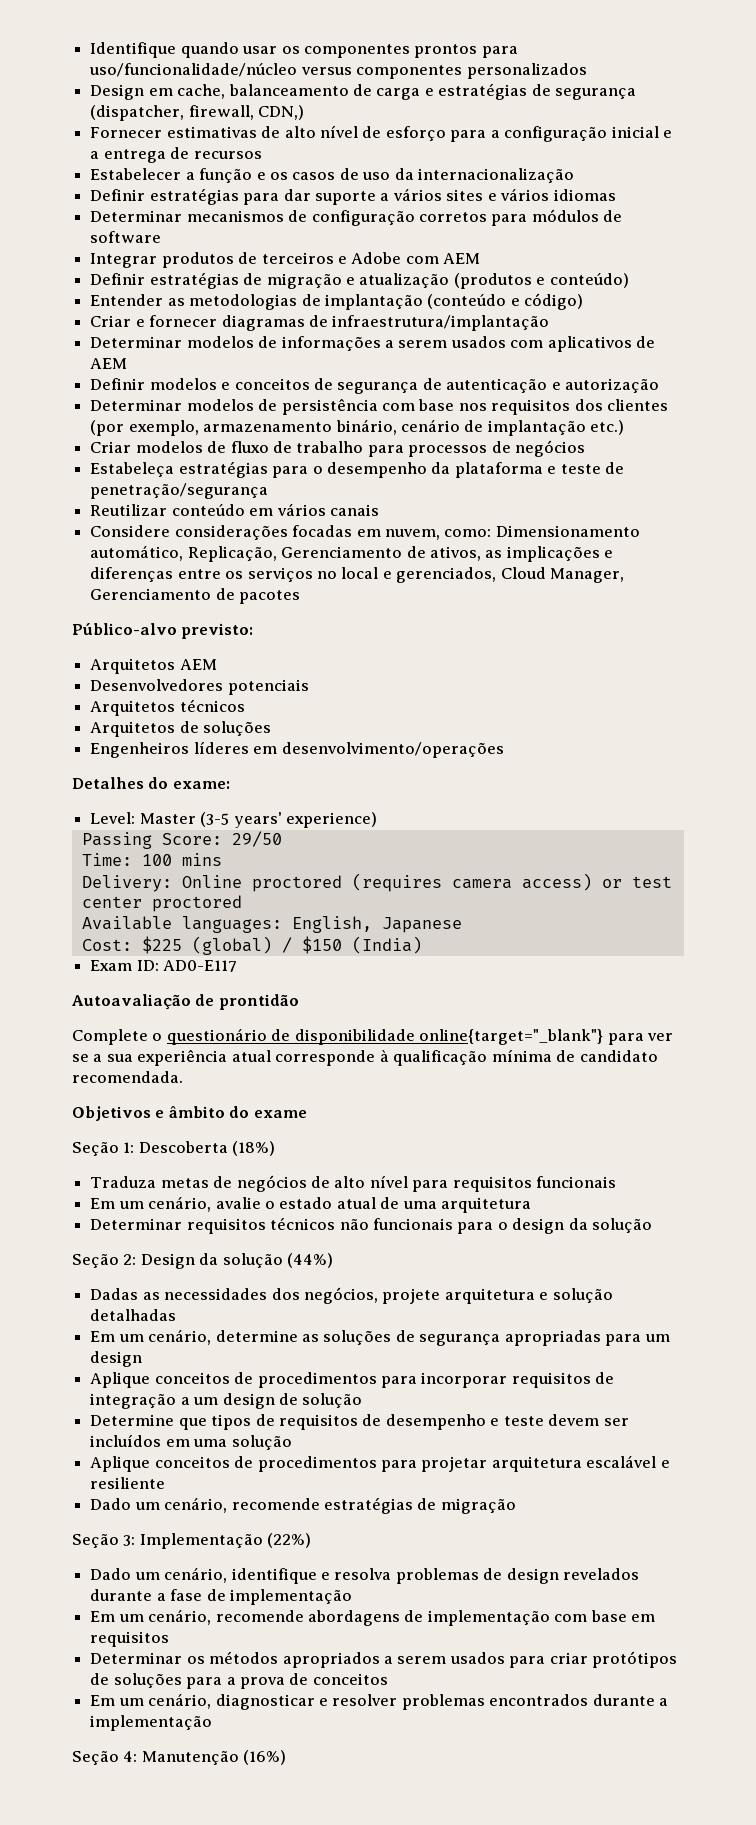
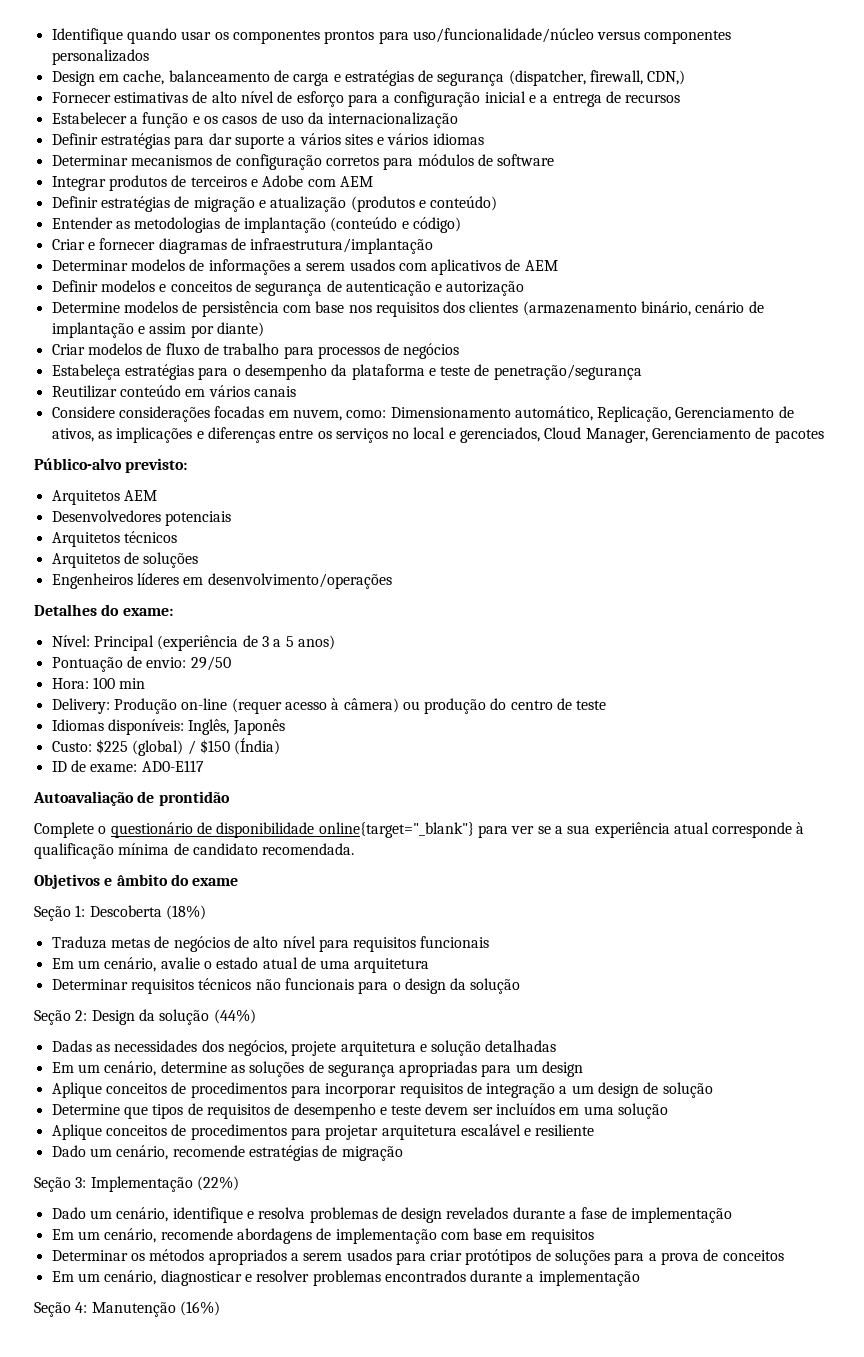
[90,399,183,411] Determinar -> [51,302,120,313] Determine
[90,420,333,436] (por exemplo, armazenamento -> [522,301,637,316] (armazenamento
[590,420,625,435] etc.) -> [137,322,264,338] e assim por diante)
[90,812,377,828] [81,831,282,849] [81,853,222,866] [81,873,672,892] [81,895,242,912] [81,916,462,933] [81,936,422,955] [90,960,159,971] Level: Master (3-5 years' experience) // Passing Score: 29/50 // Time: 100 mins // Delivery: Online proctored (requires camera access) or test center proctored // Available languages: English, Japanese // Cost: $225 (global) / $150 (India) // Exam ID: -> [51,635,335,651] [51,656,231,672] [51,677,146,689] [51,698,607,714] [51,719,285,735] [51,738,281,756] [51,760,138,772] Nível: Principal (experiência de 3 a 5 anos) // Pontuação de envio: 29/50 // Hora: 100 min // Delivery: Produção on-line (requer acesso à câmera) ou produção do centro de teste // Idiomas disponíveis: Inglês, Japonês // Custo: $225 (global) / $150 (Índia) // ID de exame:

